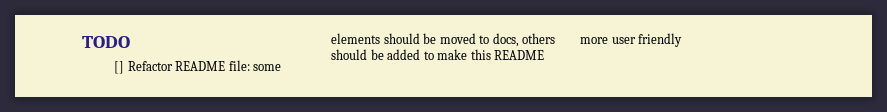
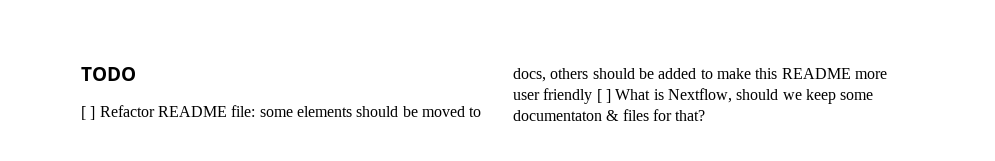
[113,61,124,74] [] -> [81,106,96,120] [ ]
(683, 40) none -> [596,88,874,104] [513,109,706,121] [ ] What is Nextflow, should we keep some documentaton & files for that?

